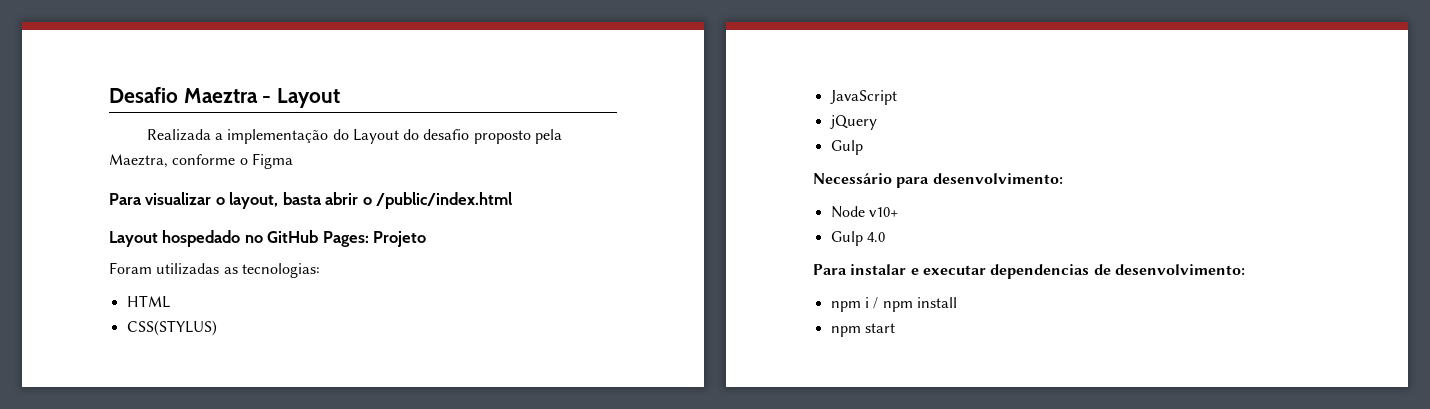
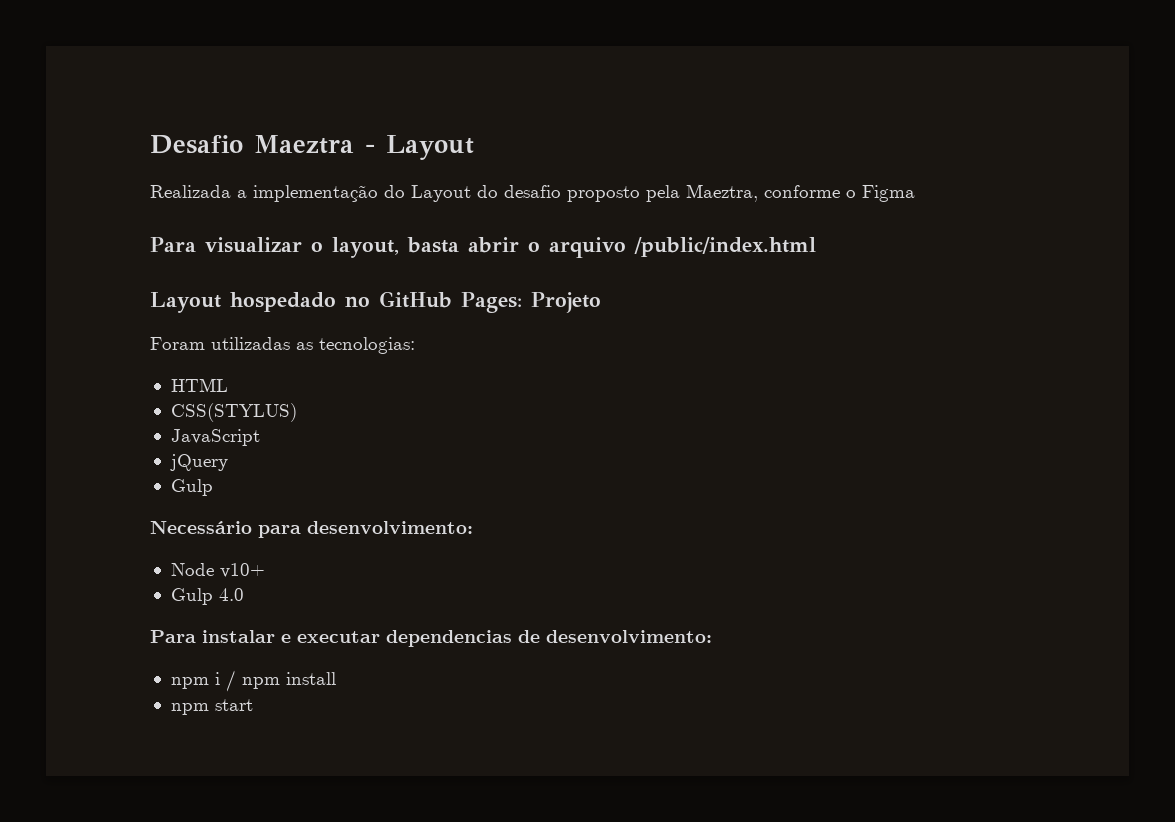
(372, 201) none -> [548,237,626,258] arquivo

